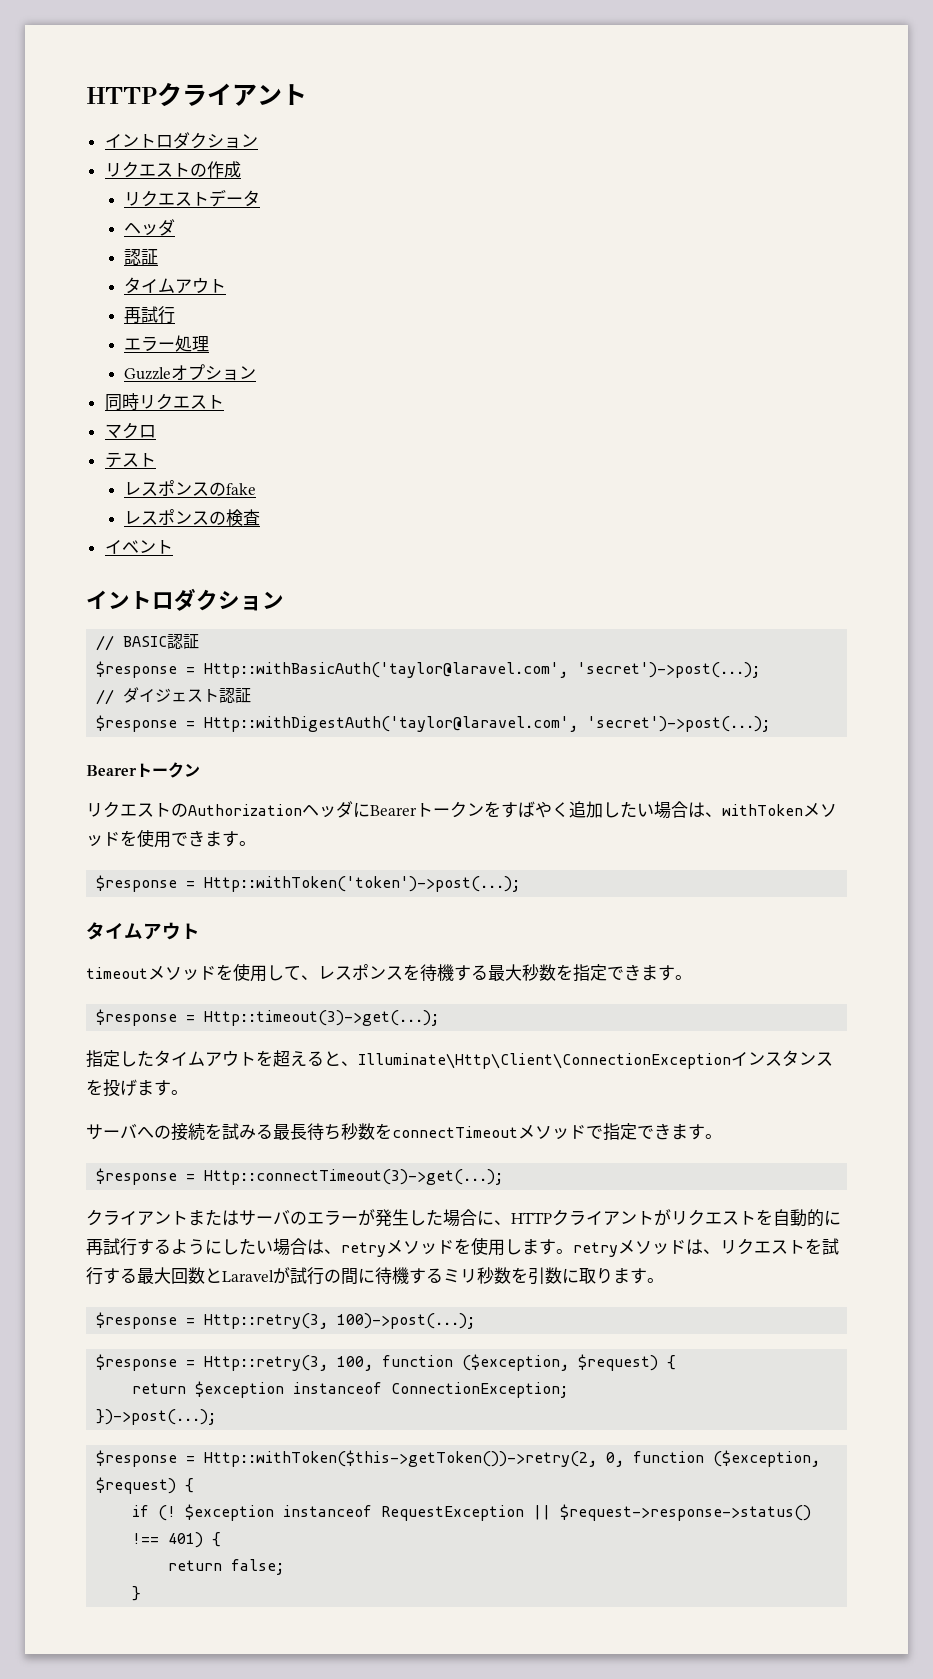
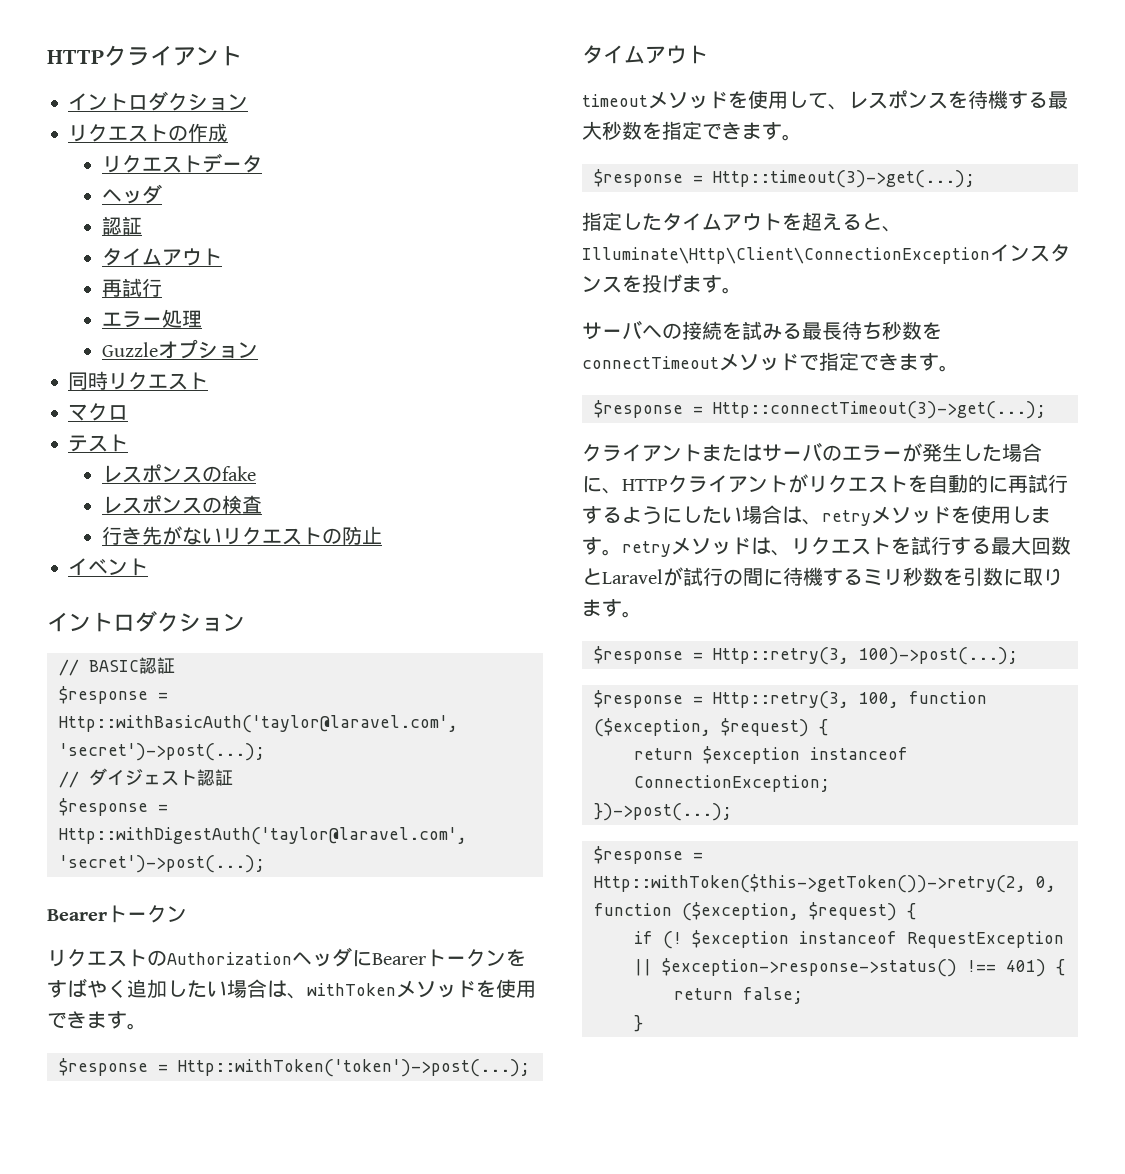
(261, 517) none -> [102,526,383,545] // 行き先がないリクエストの防止
[560,1504,812,1521] $request->response->status() -> [661,958,957,977] $exception->response->status()

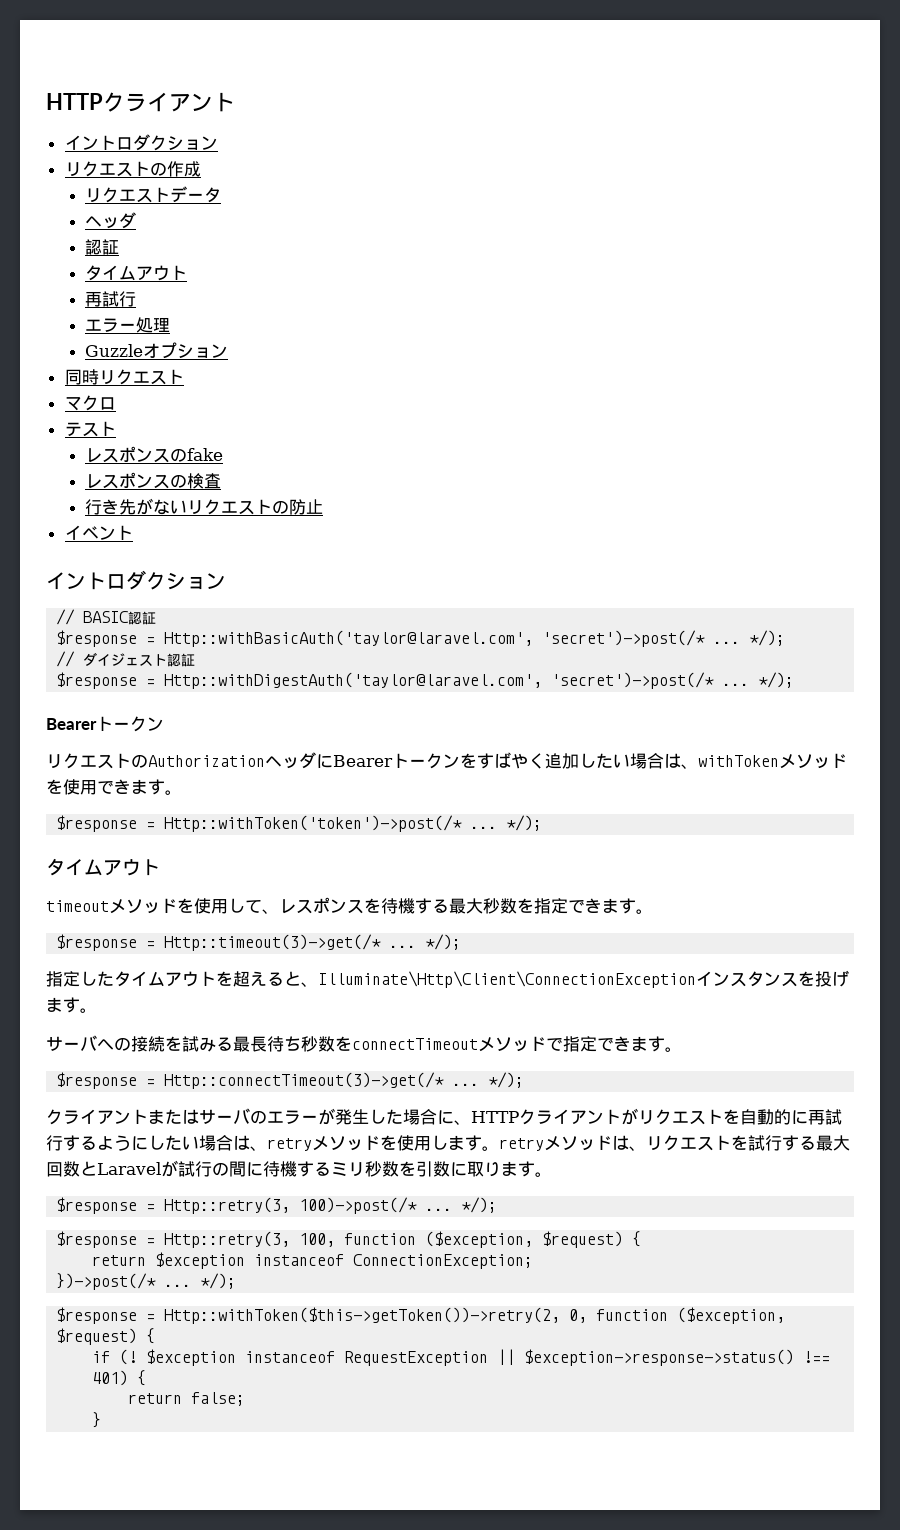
[58,743,265,761] 'secret')->post(...); -> [542,630,786,647] 'secret')->post(/* ... */);
[58,855,265,873] 'secret')->post(...); -> [551,672,795,689] 'secret')->post(/* ... */);
[177,1059,530,1077] Http::withToken('token')->post(...); -> [164,815,543,832] Http::withToken('token')->post(/* ... */);
[712,170,975,188] Http::timeout(3)->get(...); -> [164,934,462,951] Http::timeout(3)->get(/* ... */);
[712,401,1046,419] Http::connectTimeout(3)->get(...); -> [164,1072,525,1089] Http::connectTimeout(3)->get(/* ... */);
[858,647,1018,665] 100)->post(...); -> [299,1197,498,1214] 100)->post(/* ... */);
[593,803,732,821] })->post(...); -> [56,1273,237,1290] })->post(/* ... */);

